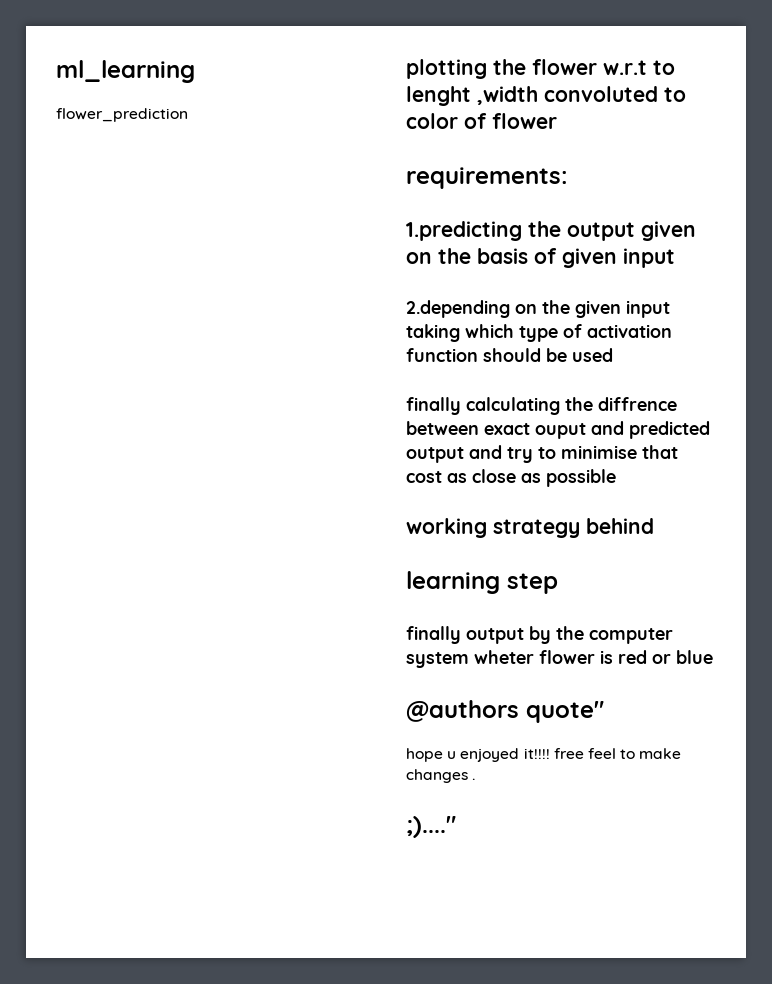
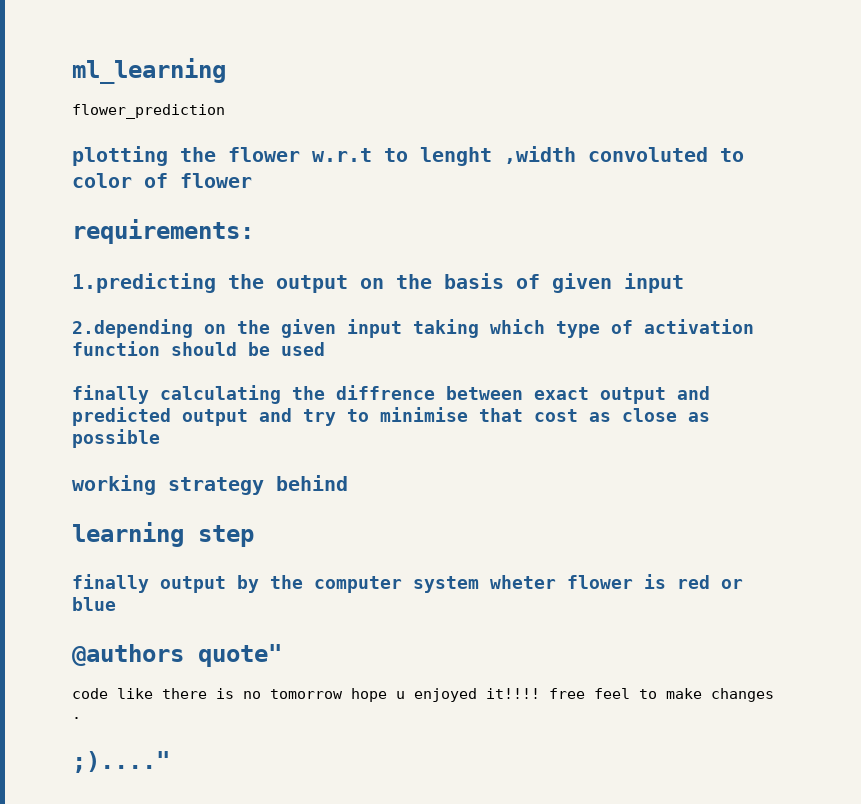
[641,221,696,241] given -> (348, 284) none
[535,423,586,439] ouput -> [600,387,666,404] output
(604, 712) none -> [72,688,343,699] code like there is no tomorrow

